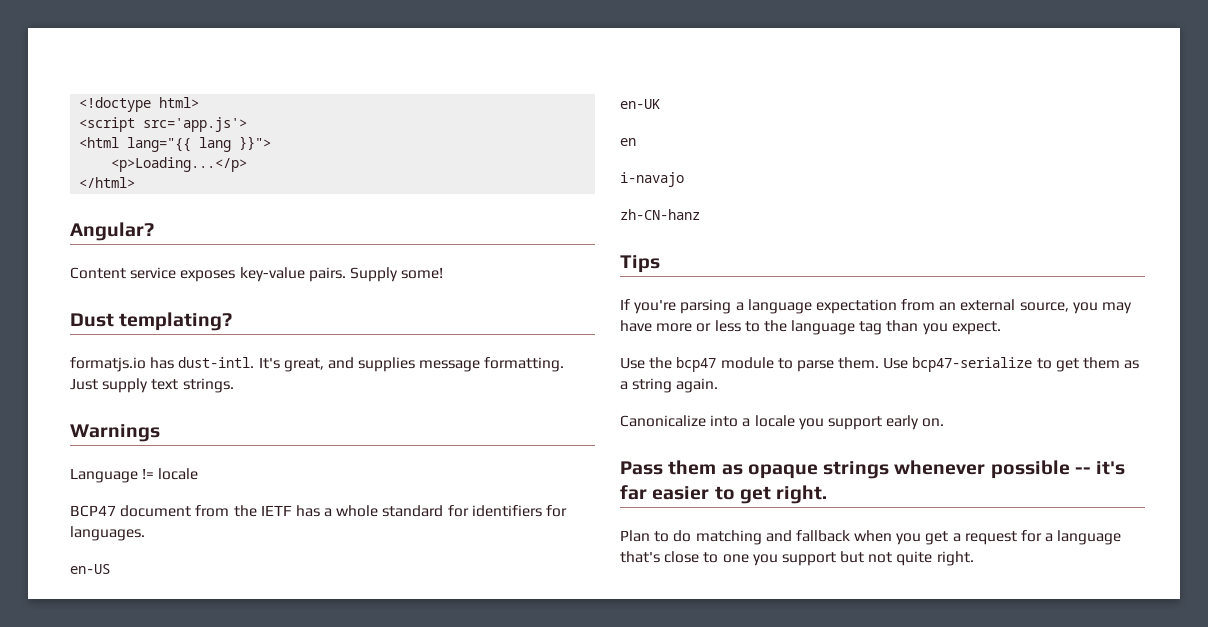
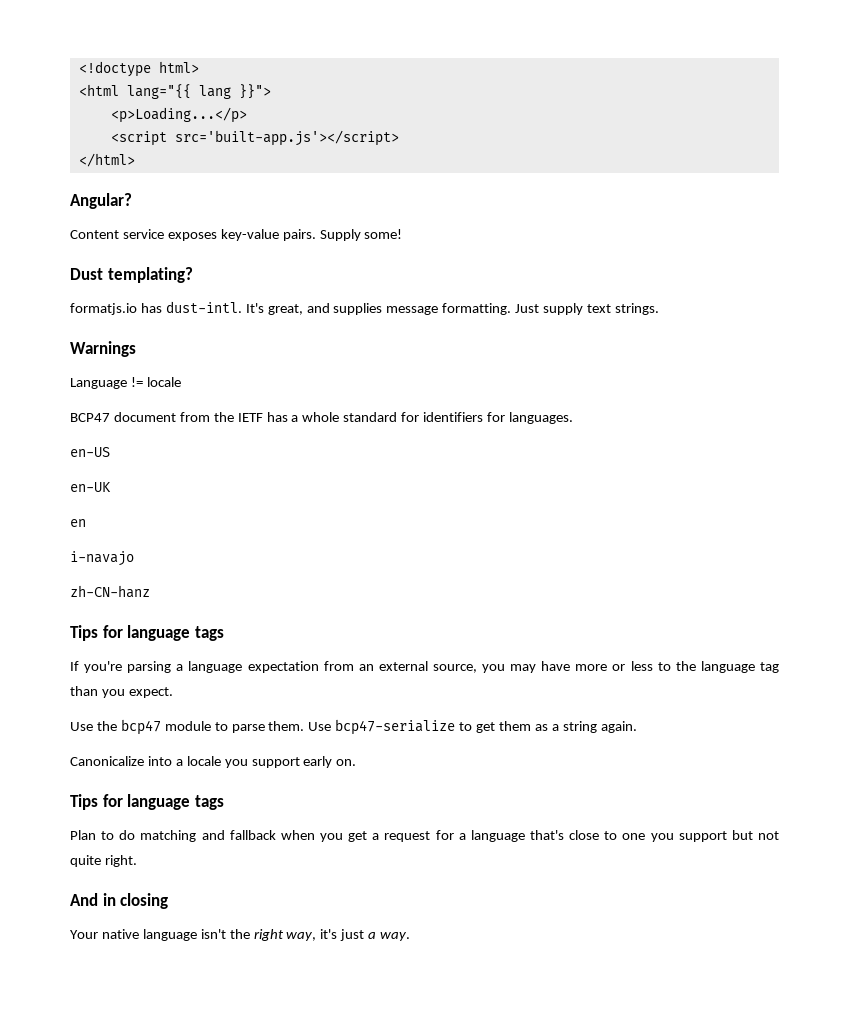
[79,117,248,132] // <script src='app.js'> -> (199, 67) none
(248, 164) none -> [110,130,399,146] // <script src='built-app.js'></script>
(660, 264) none -> [102,625,224,641] for language tags
[620,460,1126,479] [620,485,828,504] Pass them as opaque strings whenever possible -- it's far easier to get right. -> [70,794,224,810] Tips for language tags
(974, 558) none -> [70,893,169,909] [70,929,411,941] // And in closing // Your native language isn't the right way, it's just a way.

